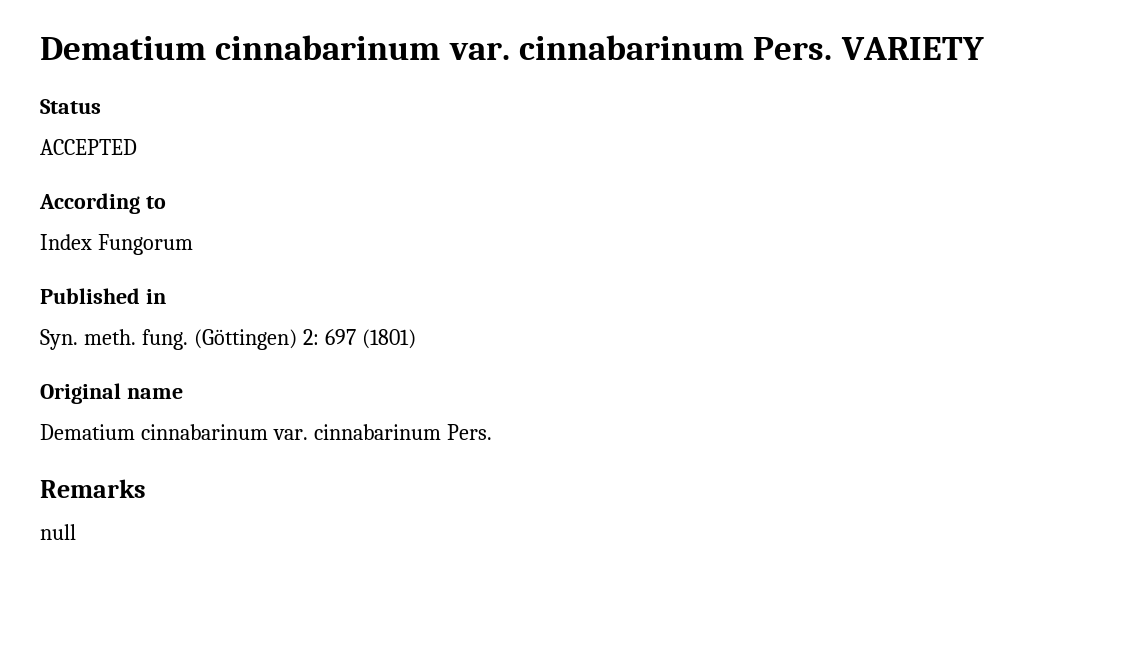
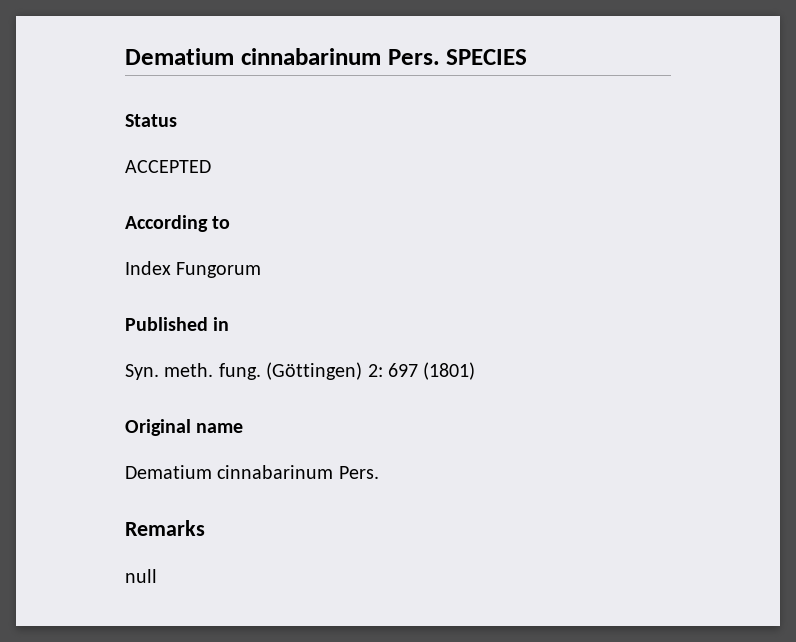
[40,35,984,60] Dematium cinnabarinum var. cinnabarinum Pers. VARIETY -> [125,48,528,65] Dematium cinnabarinum Pers. SPECIES
[272,424,441,440] var. cinnabarinum -> (334, 472) none

